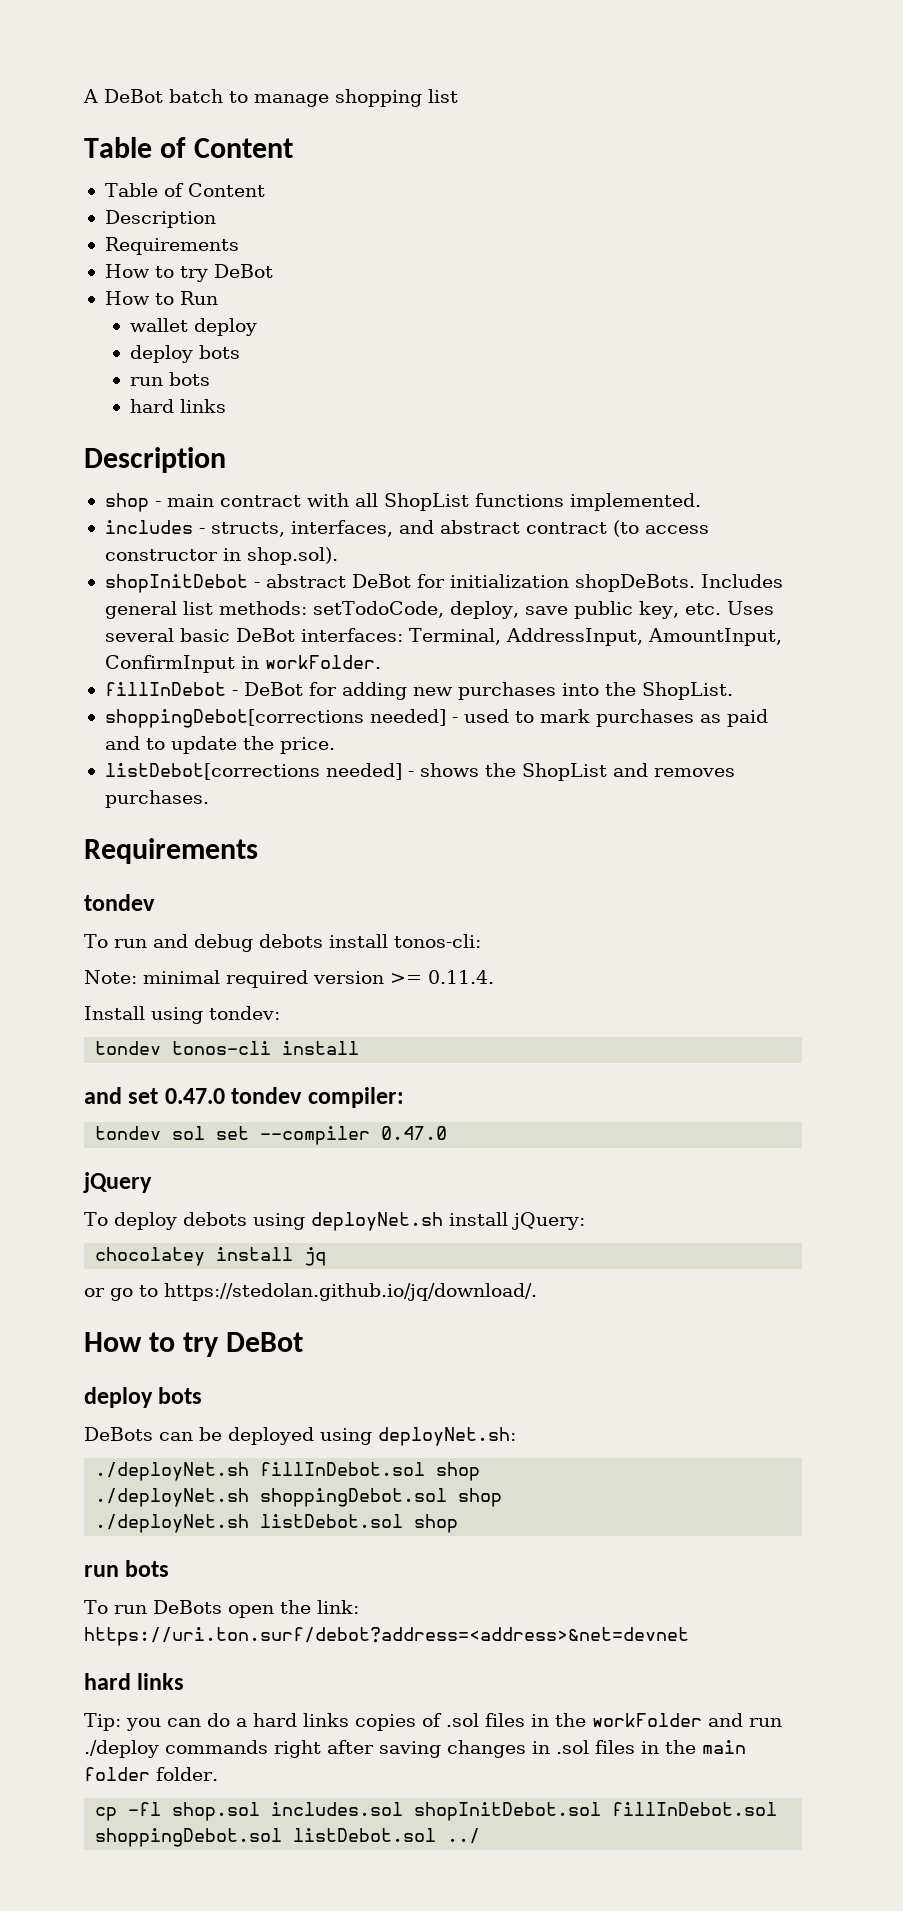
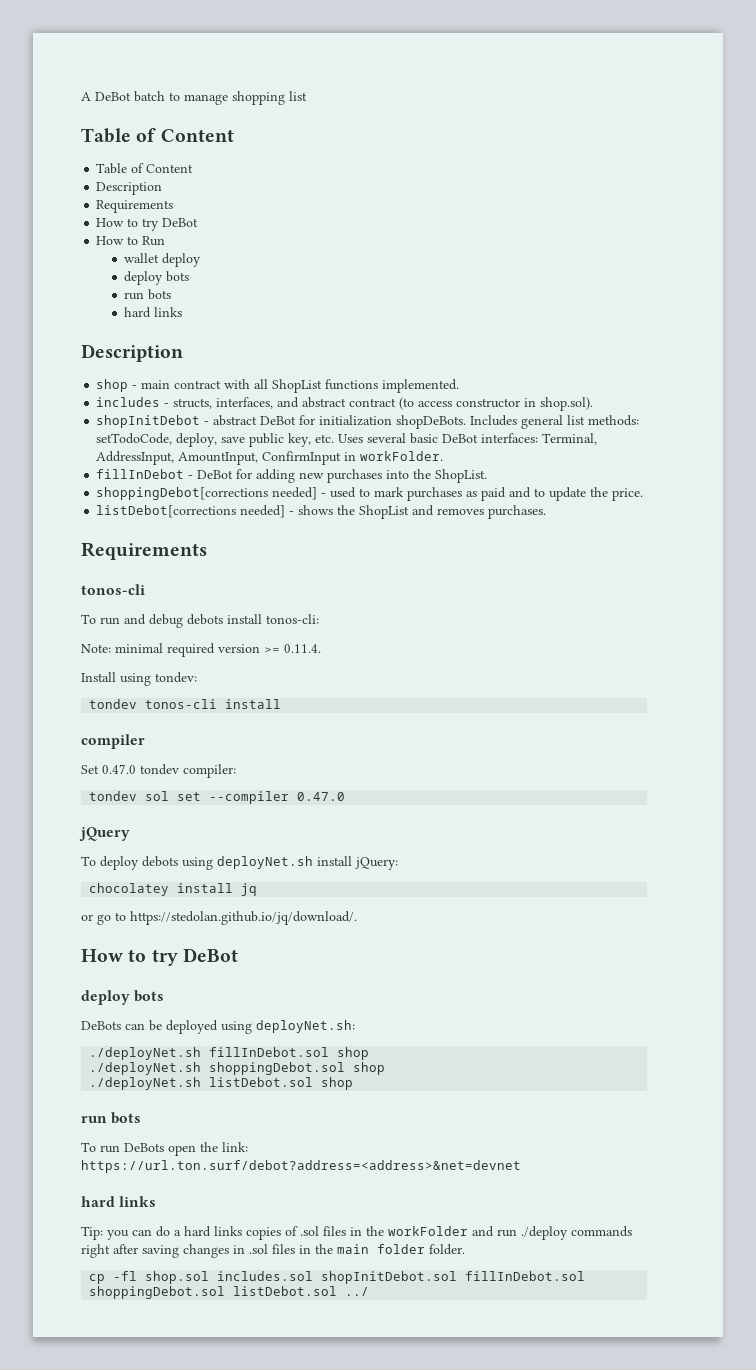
[84,894,155,911] tondev -> [81,584,145,595] tonos-cli
[84,1087,159,1104] and set -> [81,734,145,749] [81,765,99,774] compiler // Set
[84,1627,689,1646] https://uri.ton.surf/debot?address=<address>&net=devnet -> [81,1160,521,1173] https://url.ton.surf/debot?address=<address>&net=devnet

